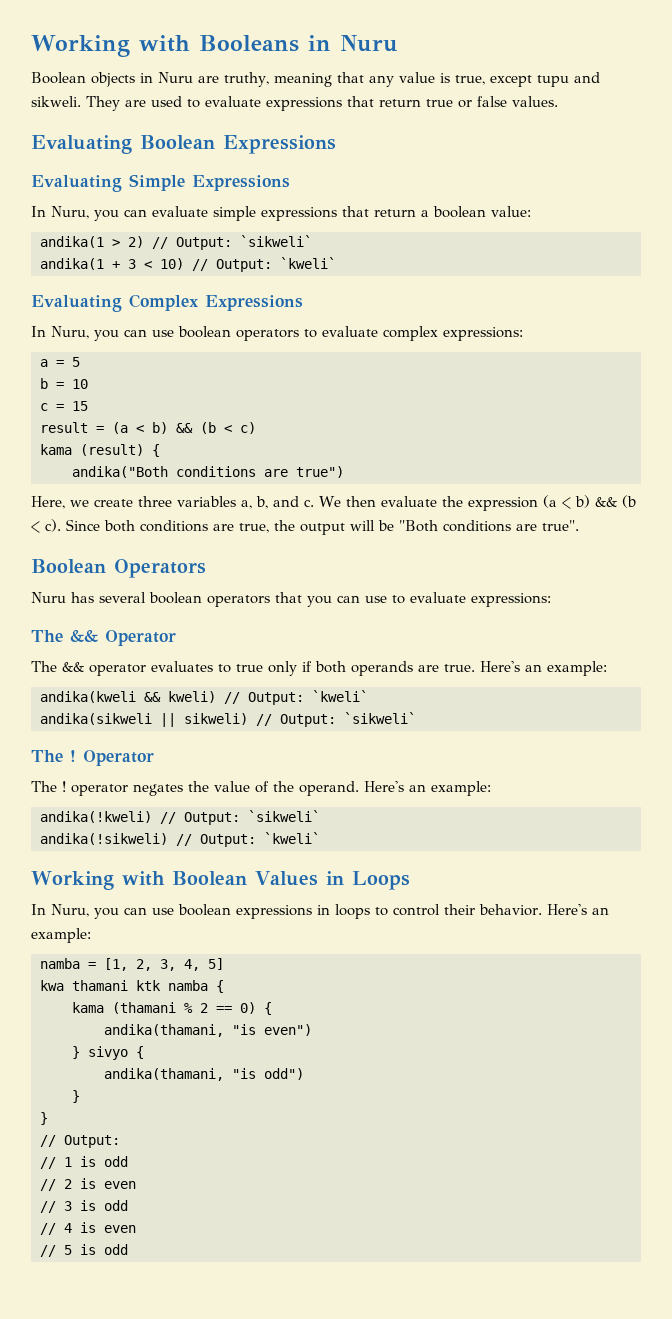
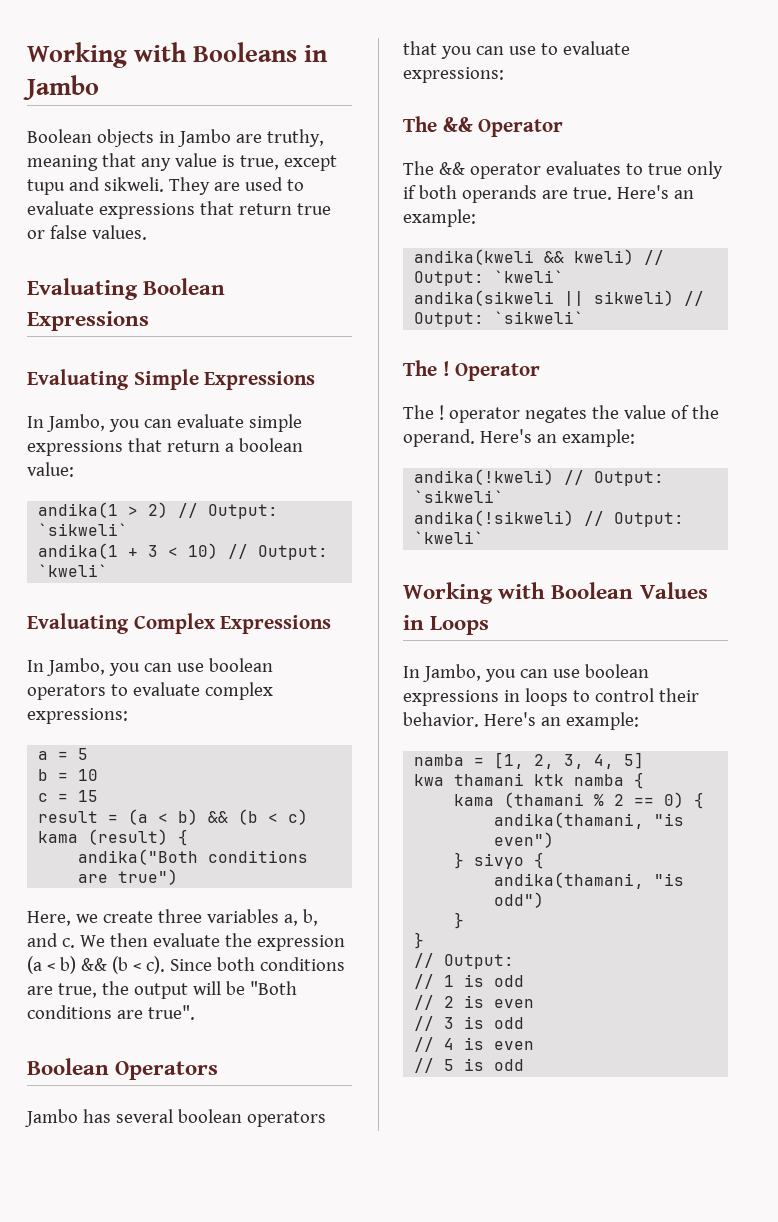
[339,35,398,52] Nuru -> [23,75,99,100] Jambo
[158,72,193,83] Nuru -> [177,129,231,147] Jambo
[51,206,89,219] Nuru, -> [46,414,105,432] Jambo,
[51,326,89,339] Nuru, -> [46,658,105,676] Jambo,
[31,592,66,603] Nuru -> [25,1109,78,1127] Jambo
[51,904,89,917] Nuru, -> [422,664,481,682] Jambo,

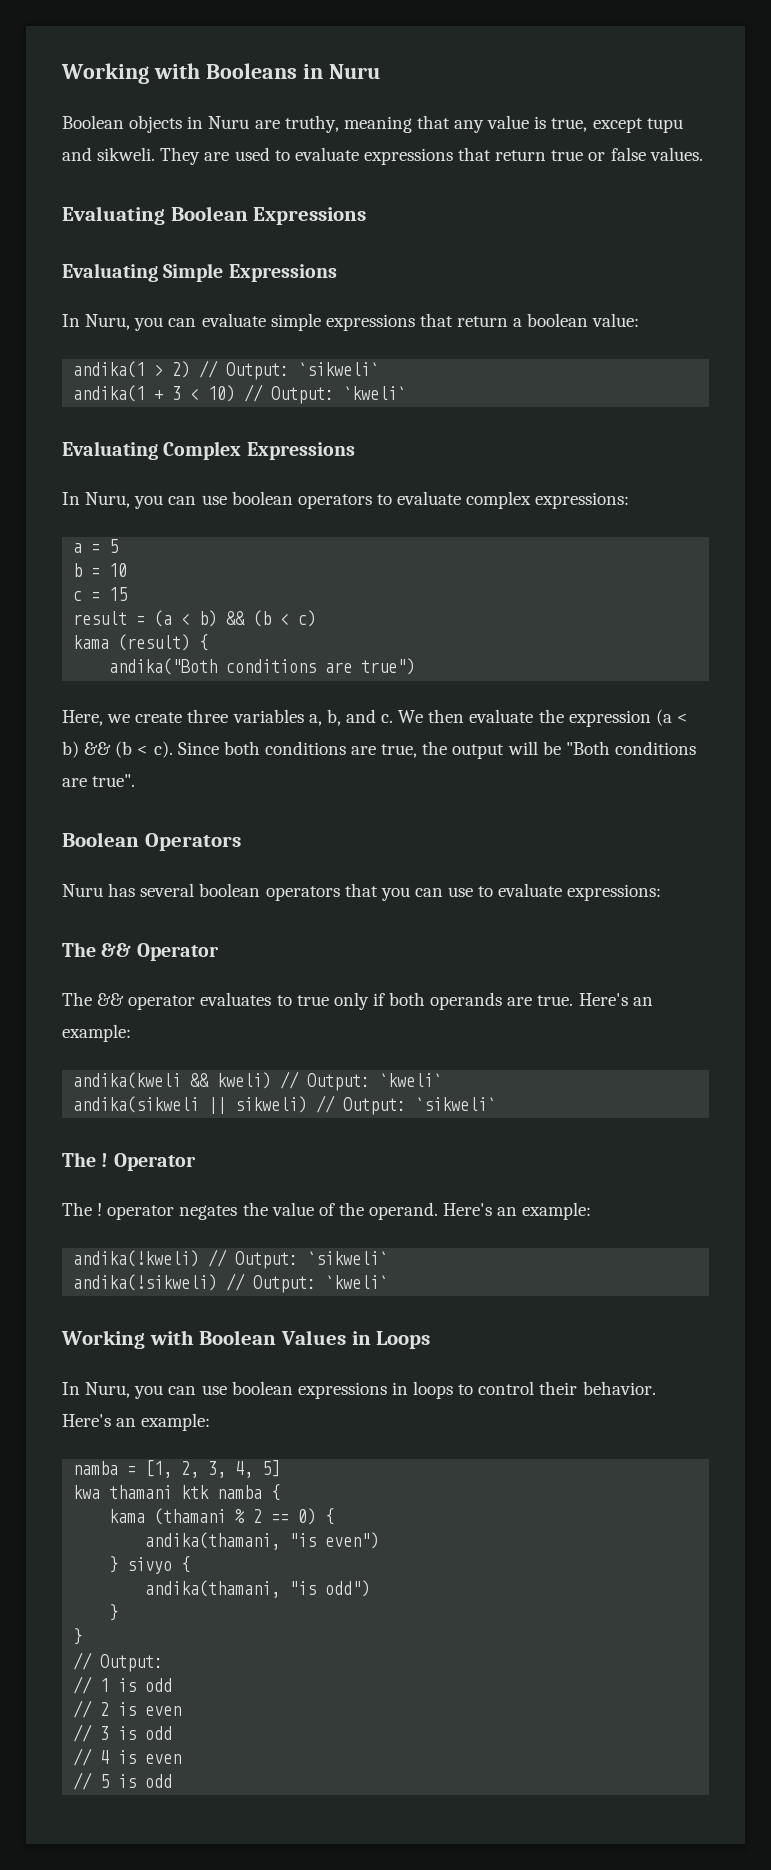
[23,75,99,100] Jambo -> [328,64,380,79] Nuru
[177,129,231,147] Jambo -> [208,116,250,129] Nuru
[46,414,105,432] Jambo, -> [85,314,131,330] Nuru,
[46,658,105,676] Jambo, -> [85,492,131,508] Nuru,
[25,1109,78,1127] Jambo -> [62,884,103,897] Nuru
[422,664,481,682] Jambo, -> [85,1382,131,1398] Nuru,

